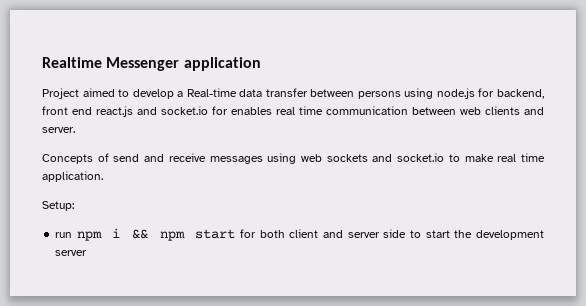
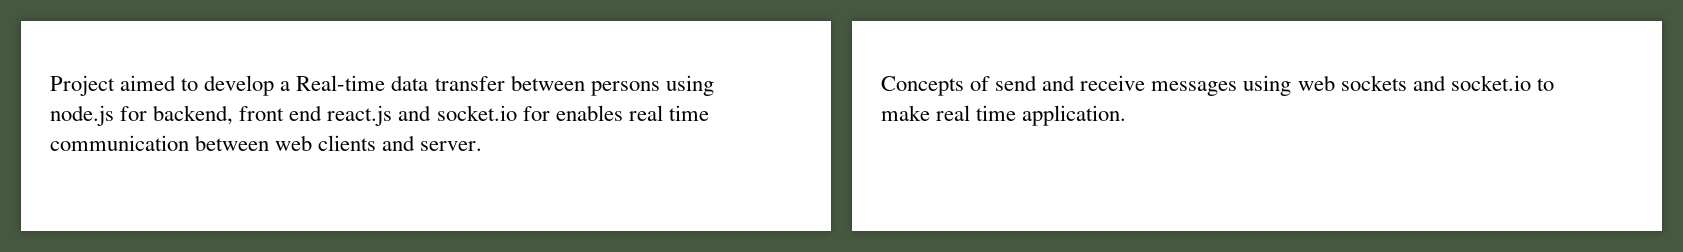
[42,57,261,71] Realtime Messenger application // -> (50, 85) none
[42,201,74,211] [55,228,544,241] [55,250,88,256] // Setup: // run npm i && npm start for both client and server side to start the development server -> (1127, 115) none

